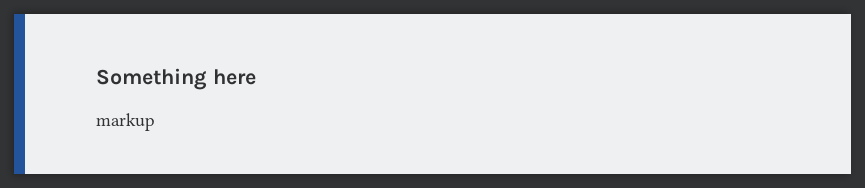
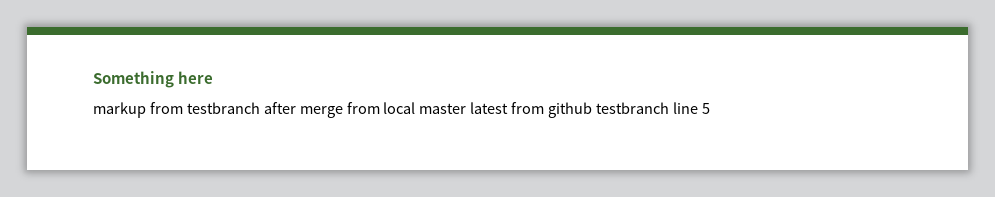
(155, 122) none -> [149,102,710,118] from testbranch after merge from local master latest from github testbranch line 5

